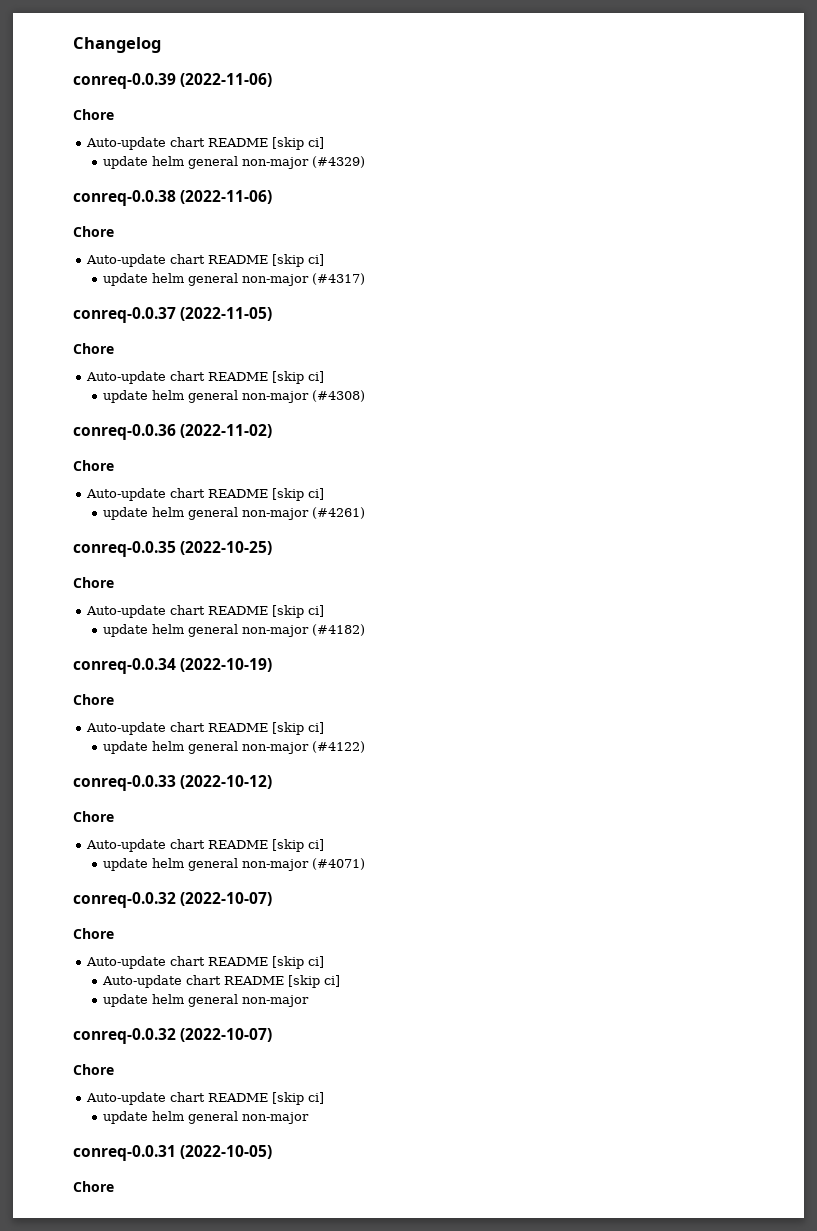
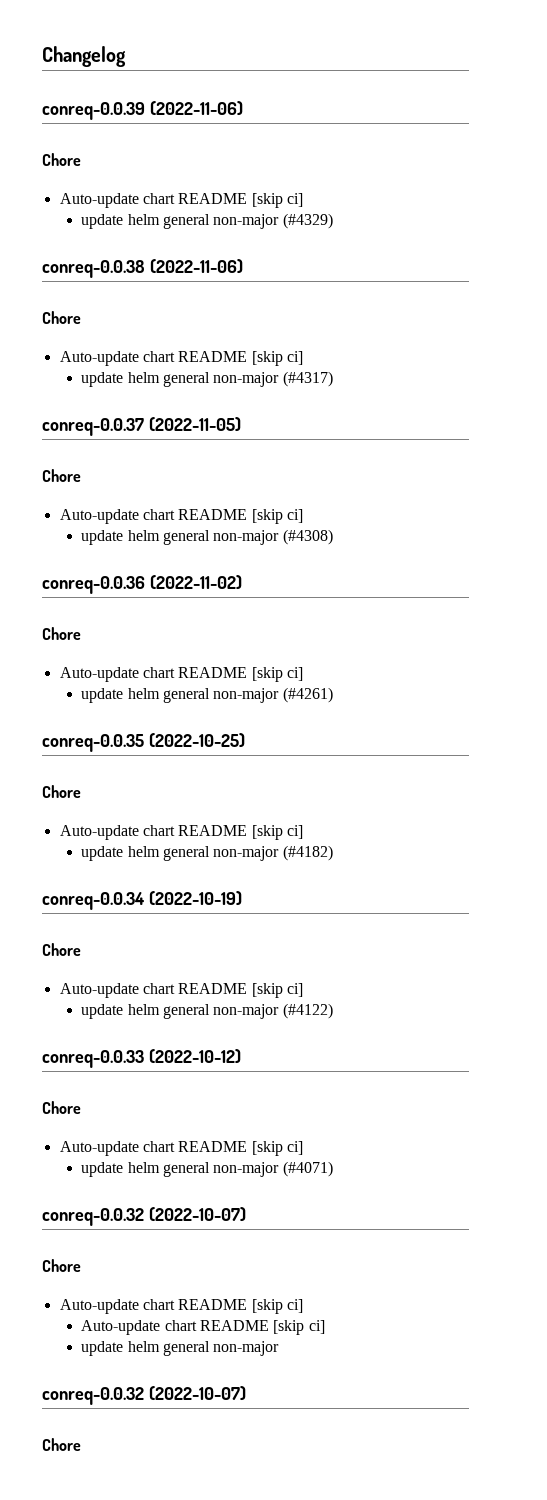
[86,1092,325,1105] [103,1111,310,1124] [73,1145,273,1161] [73,1181,114,1192] // Auto-update chart README [skip ci] // update helm general non-major // conreq-0.0.31 (2022-10-05) // Chore -> (81, 1444) none

